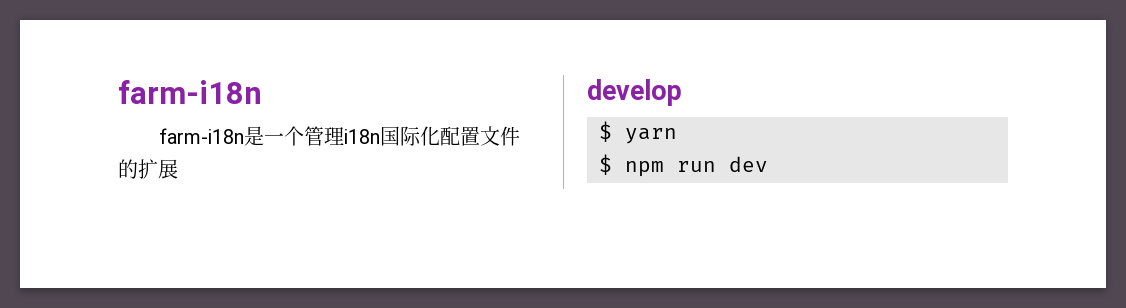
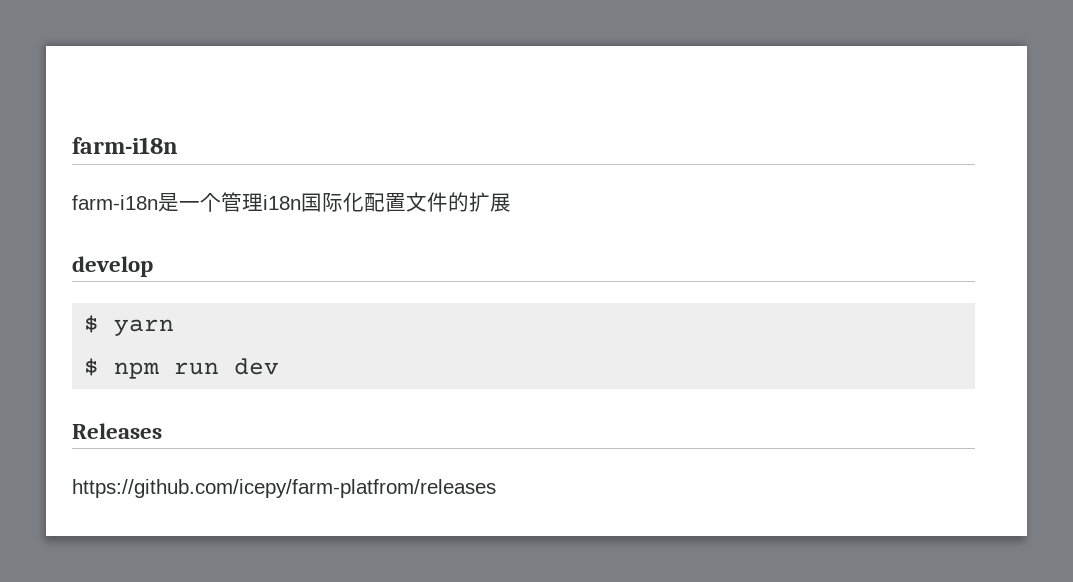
(768, 164) none -> [72,423,162,439] [72,479,496,498] // Releases // https://github.com/icepy/farm-platfrom/releases

